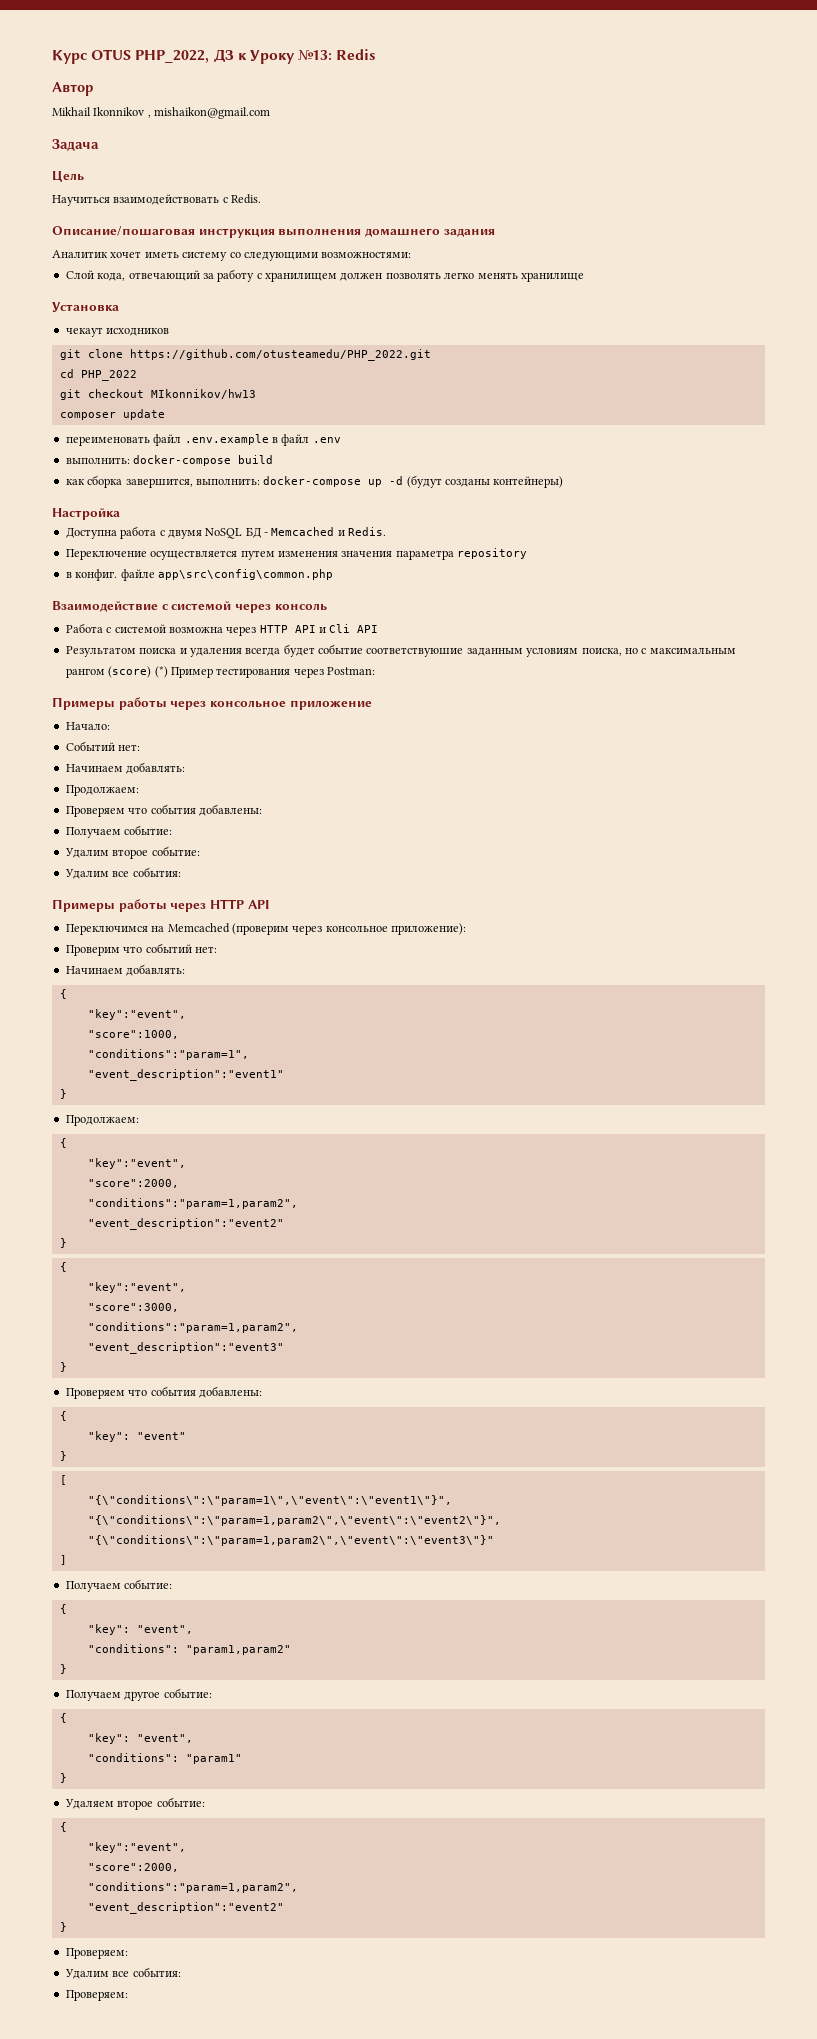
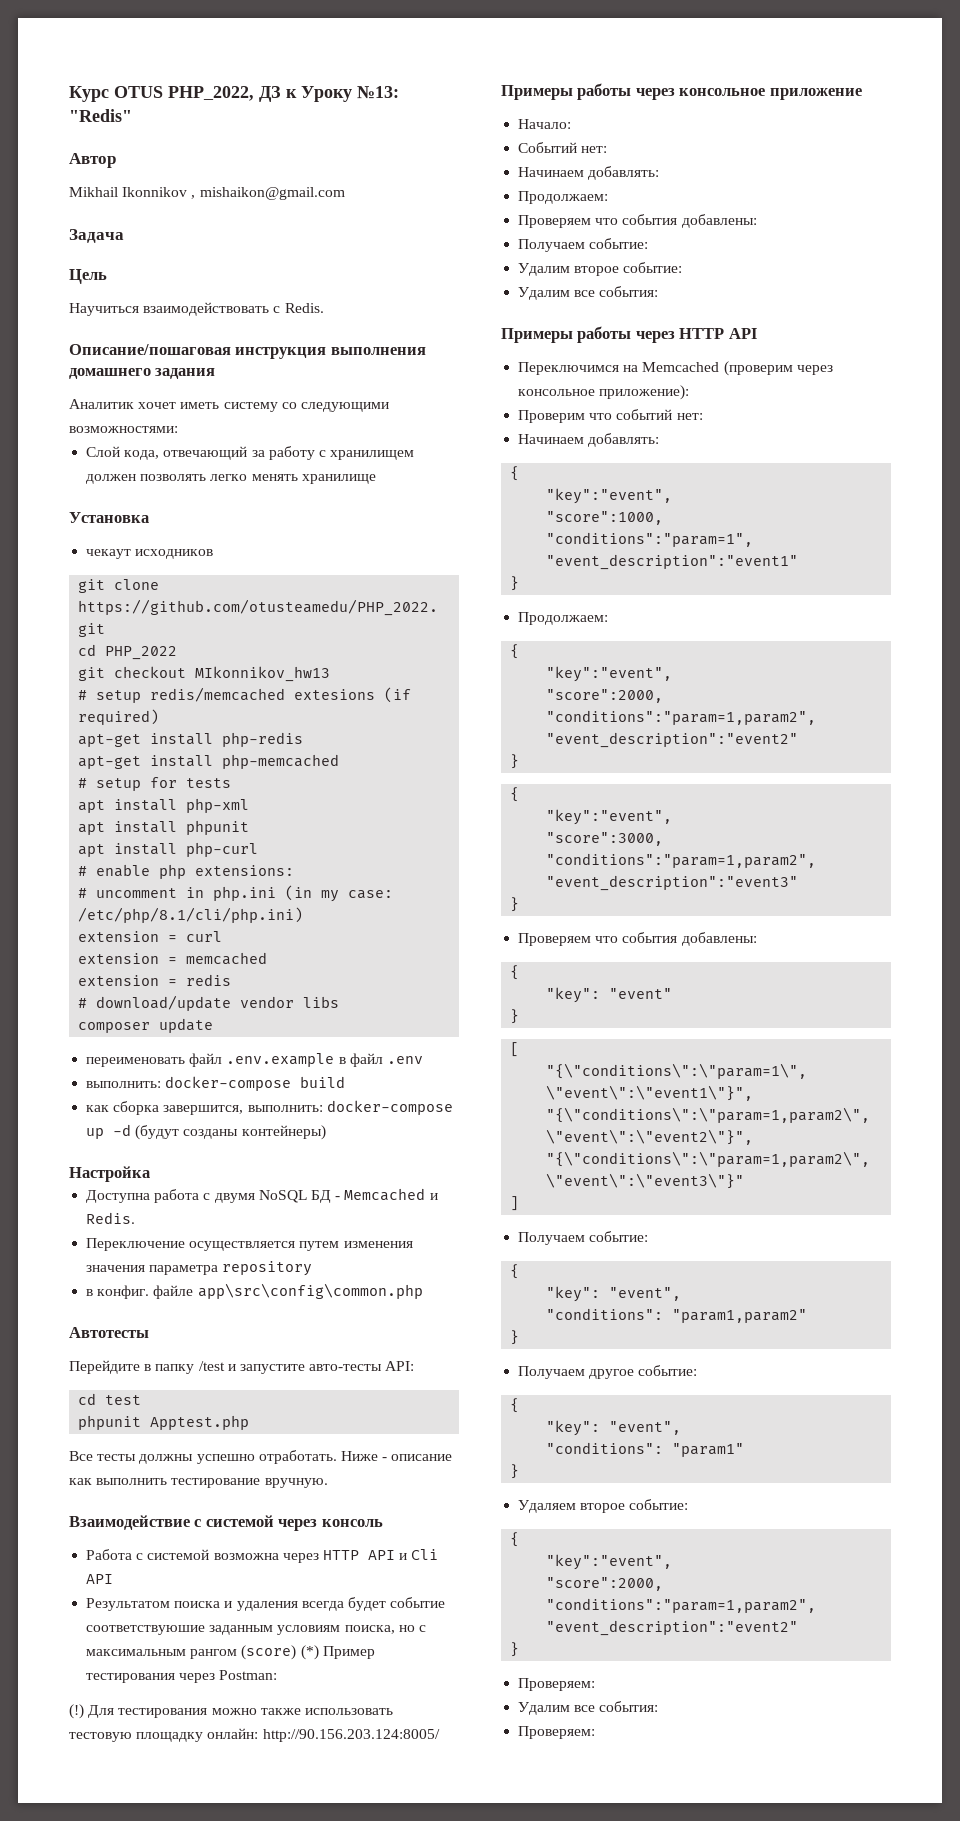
[336,49,377,60] Redis -> [69,109,132,122] "Redis"
[150,389,256,399] MIkonnikov/hw13 -> [195,666,331,682] [78,687,412,703] [78,709,160,725] [78,732,304,747] [78,754,340,769] [78,777,232,791] [78,798,250,813] [78,820,250,835] [78,842,259,857] [78,864,295,879] [78,885,394,902] [78,907,304,923] [78,931,223,942] [78,952,268,965] [78,974,232,986] [78,995,340,1011] MIkonnikov_hw13 // # setup redis/memcached extesions (if required) // apt-get install php-redis // apt-get install php-memcached // # setup for tests // apt install php-xml // apt install phpunit // apt install php-curl // # enable php extensions: // # uncomment in php.ini (in my case: /etc/php/8.1/cli/php.ini) // extension = curl // extension = memcached // extension = redis // # download/update vendor libs
(333, 574) none -> [69,1327,149,1338] [69,1360,415,1374] [78,1393,142,1405] [78,1415,250,1430] [69,1450,453,1464] [69,1478,328,1488] // Автотесты // Перейдите в папку /test и запустите авто-тесты API: // cd test // phpunit Apptest.php // Все тесты должны успешно отработать. Ниже - описание как выполнить тестирование вручную.
(375, 671) none -> [69,1704,393,1719] [69,1728,440,1742] // (!) Для тестирования можно также использовать тестовую площадку онлайн: http://90.156.203.124:8005/

